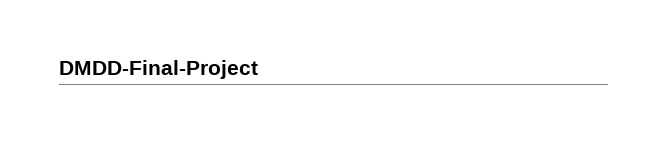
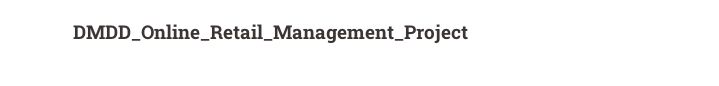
[59,60,258,79] DMDD-Final-Project -> [73,24,468,44] DMDD_Online_Retail_Management_Project

